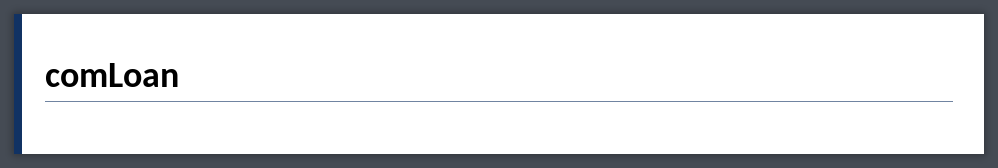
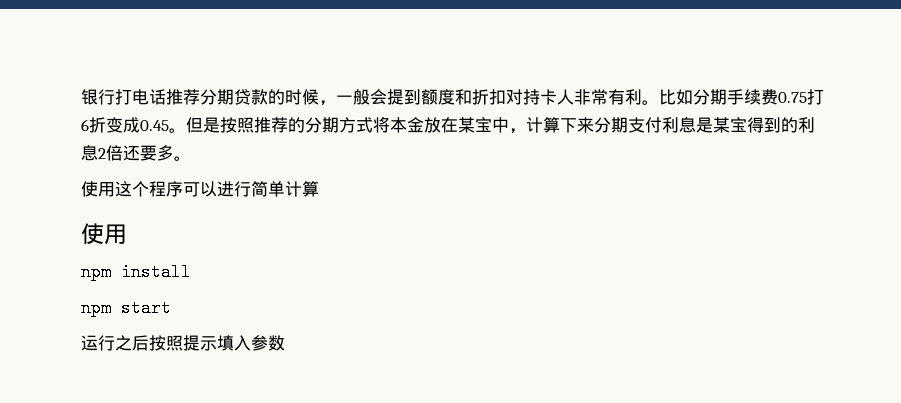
[45,63,179,87] comLoan -> [81,89,824,106] [81,117,815,134] [81,145,191,161] [81,181,319,197] [81,223,127,245] [81,263,191,281] [81,299,171,317] [81,335,285,351] 银行打电话推荐分期贷款的时候，一般会提到额度和折扣对持卡人非常有利。比如分期手续费0.75打6折变成0.45。但是按照推荐的分期方式将本金放在某宝中，计算下来分期支付利息是某宝得到的利息2倍还要多。 // 使用这个程序可以进行简单计算 // 使用 // npm install // npm start // 运行之后按照提示填入参数

